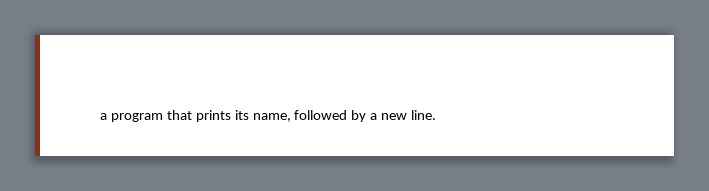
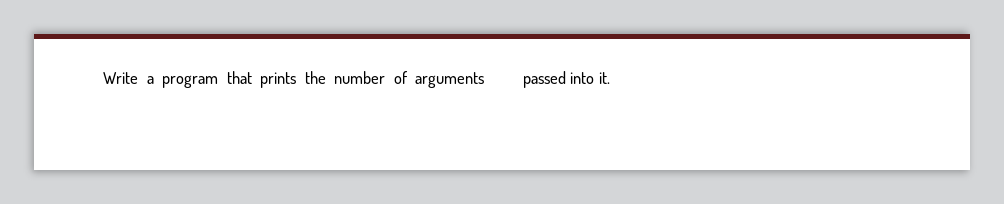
(100, 116) none -> [103,72,138,84] Write
[234,110,437,122] its name, followed by a new line. -> [304,71,610,88] the number of arguments passed into it.

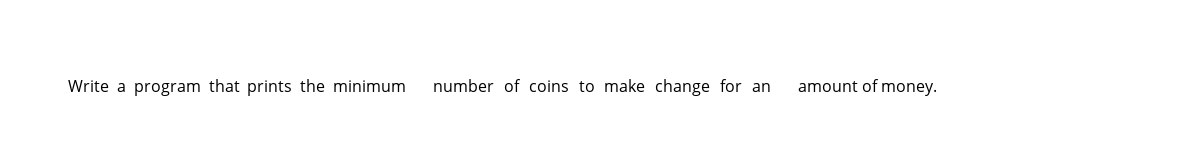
(326, 77) none -> [333,80,406,92] minimum
[415,71,610,88] arguments passed into it. -> [528,79,938,96] coins to make change for an amount of money.

